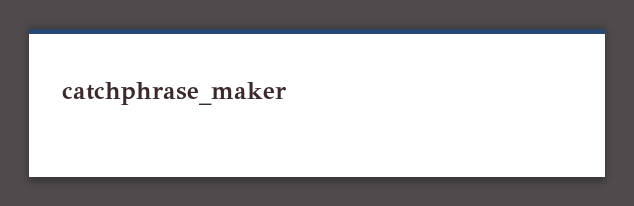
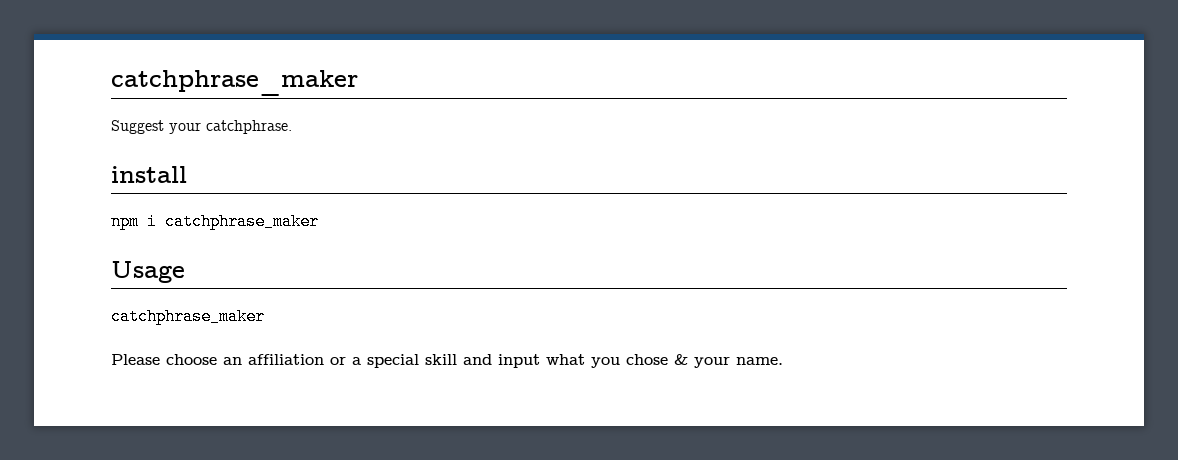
[62,82,287,105] catchphrase_maker -> [111,70,358,96] [111,120,292,134] [111,166,187,183] [111,213,319,230] [111,261,185,283] [111,308,265,325] [111,354,783,368] catchphrase_maker // Suggest your catchphrase. // install // npm i catchphrase_maker // Usage // catchphrase_maker // Please choose an affiliation or a special skill and input what you chose & your name.

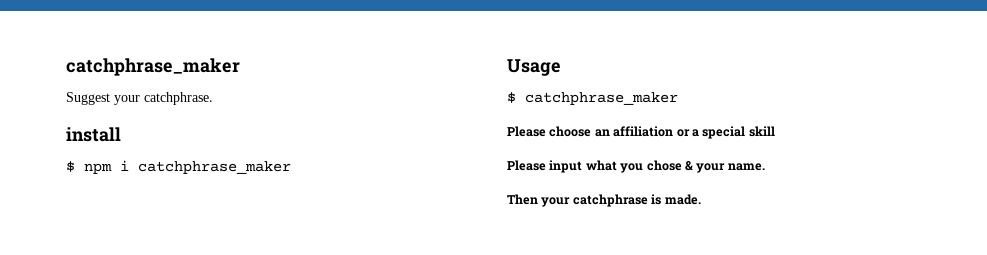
(187, 174) none -> [66,161,75,172] $
(185, 272) none -> [507,92,516,103] $
[463,354,492,365] and -> [507,160,546,171] // Please
(783, 361) none -> [507,194,701,207] // Then your catchphrase is made.

